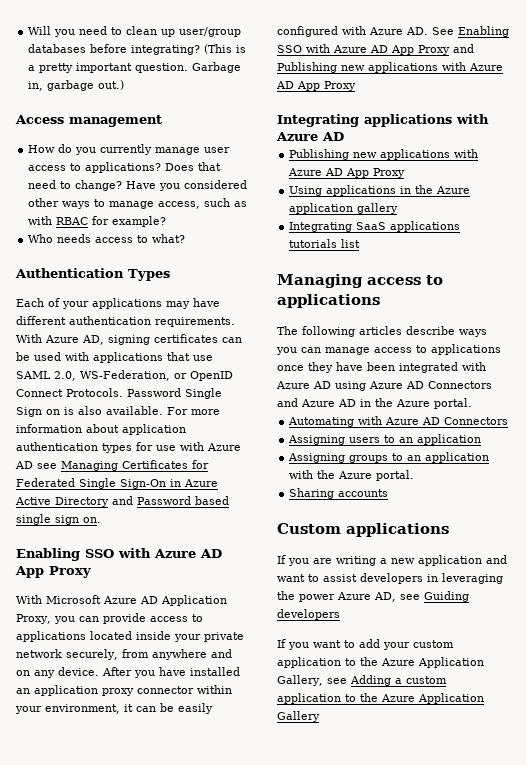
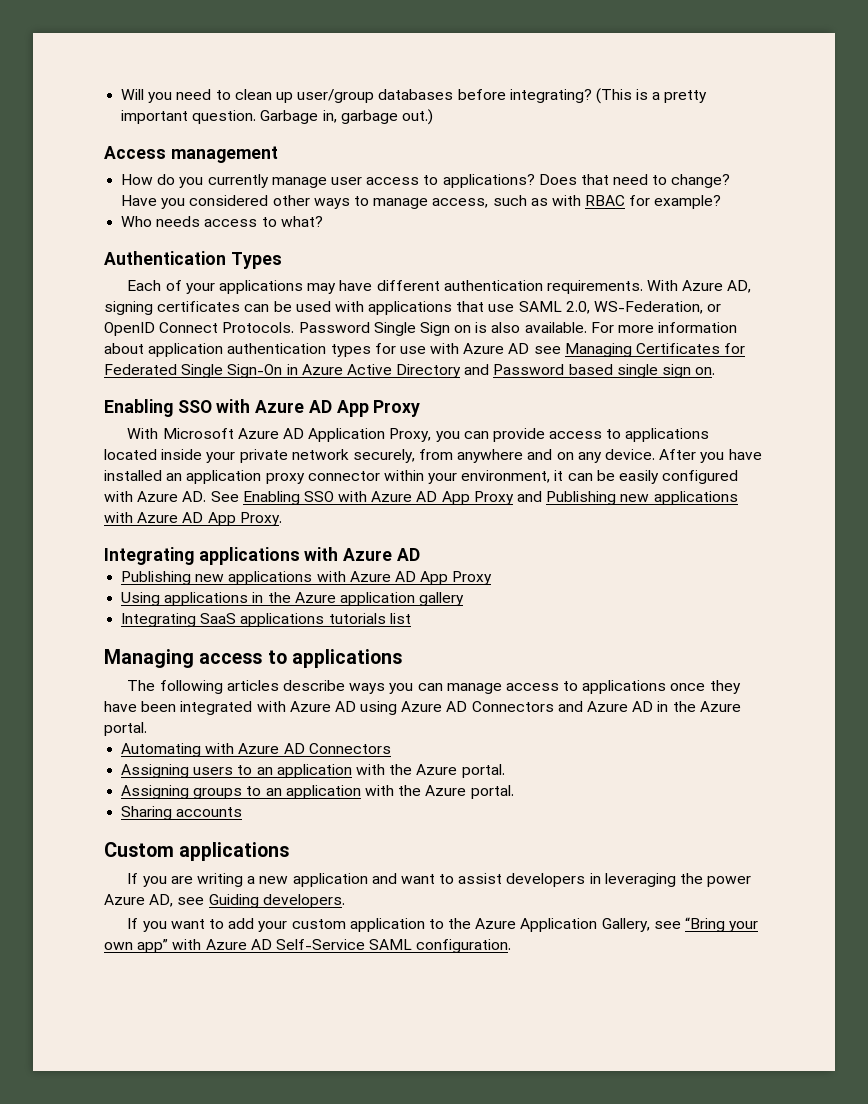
[324,81,356,91] Proxy -> [239,512,282,526] Proxy.
(482, 439) none -> [355,764,505,778] with the Azure portal.
[277,609,340,620] developers -> [262,894,345,908] developers.
[349,675,447,686] [277,693,484,704] [277,711,320,722] Adding a custom application to the Azure Application Gallery -> [685,917,759,932] [104,939,512,953] “Bring your own app” with Azure AD Self-Service SAML configuration.

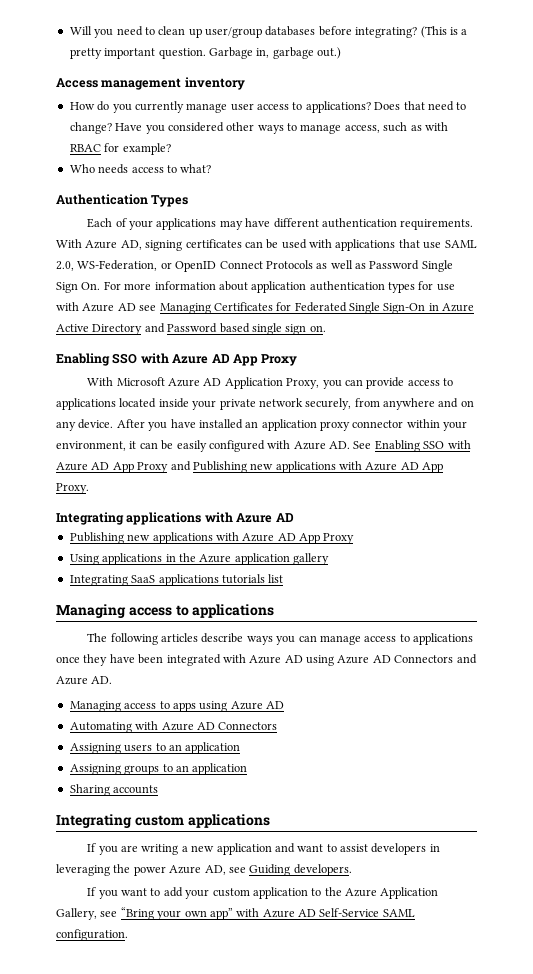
(278, 154) none -> [184,77,245,90] inventory
[222,322,587,336] Protocols. Password Single Sign on is also available. -> [265,260,453,272] [56,282,101,293] Protocols as well as Password Single Sign On.
[632,701,741,712] [104,722,147,736] AD in the Azure portal. -> [91,676,113,684] [69,701,284,712] AD. // Managing access to apps using Azure AD
[355,764,505,778] with the Azure portal. -> (241, 748) none
[364,785,514,799] with the Azure portal. -> (248, 769) none
[104,842,174,857] Custom -> [56,814,184,828] Integrating custom

